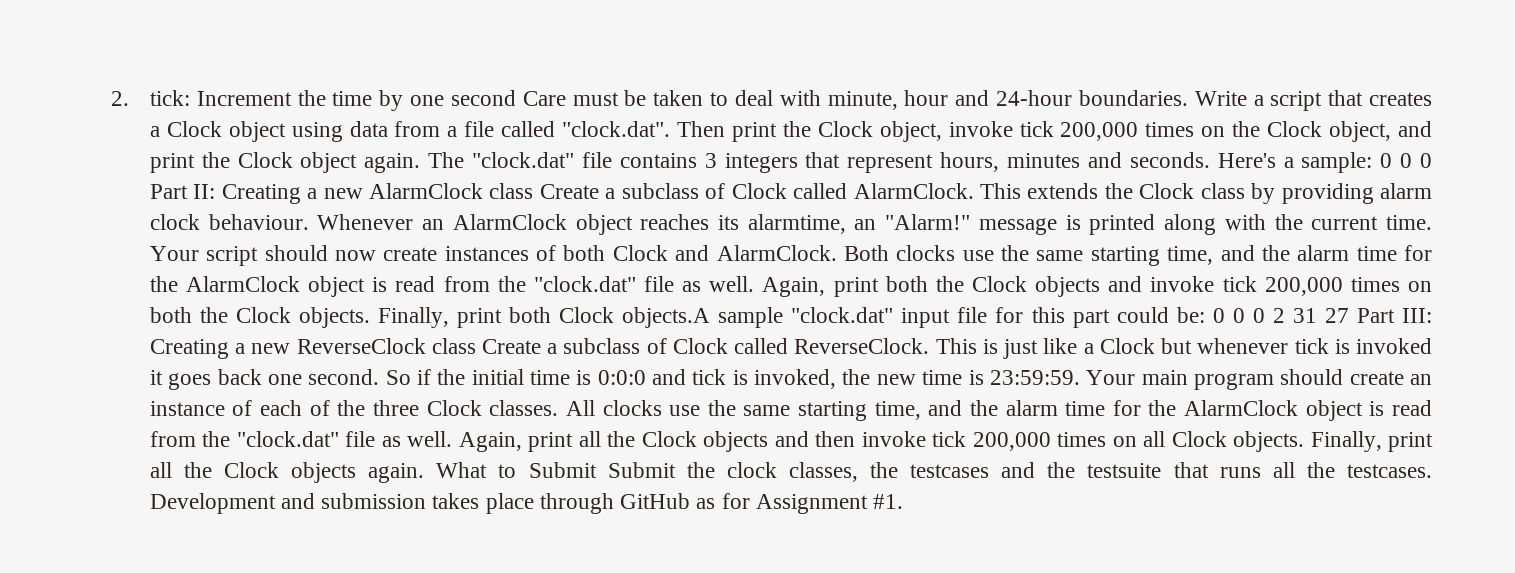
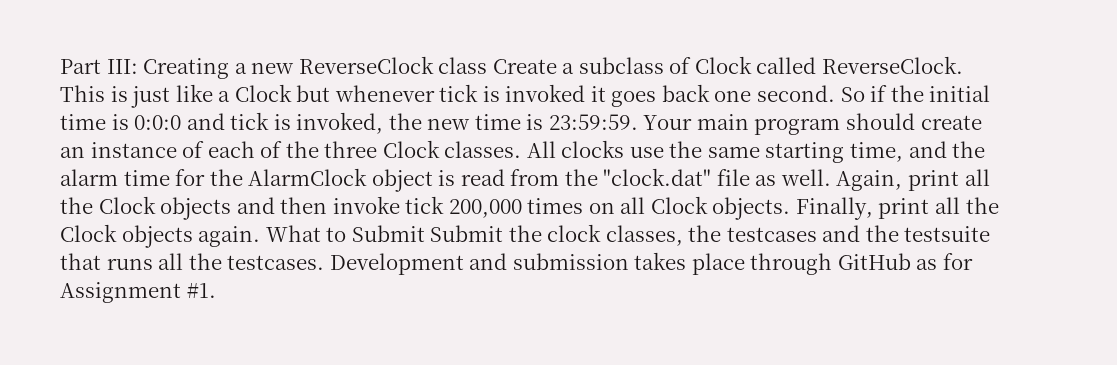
[111,90,1432,111] [149,121,1432,142] [149,152,1432,173] [149,183,1432,204] [149,214,1432,235] [149,245,1432,266] [149,276,1432,297] [149,307,1349,328] 2. tick: Increment the time by one second Care must be taken to deal with minute, hour and 24-hour boundaries. Write a script that creates a Clock object using data from a file called "clock.dat". Then print the Clock object, invoke tick 200,000 times on the Clock object, and print the Clock object again. The "clock.dat" file contains 3 integers that represent hours, minutes and seconds. Here's a sample: 0 0 0 Part II: Creating a new AlarmClock class Create a subclass of Clock called AlarmClock. This extends the Clock class by providing alarm clock behaviour. Whenever an AlarmClock object reaches its alarmtime, an "Alarm!" message is printed along with the current time. Your script should now create instances of both Clock and AlarmClock. Both clocks use the same starting time, and the alarm time for the AlarmClock object is read from the "clock.dat" file as well. Again, print both the Clock objects and invoke tick 200,000 times on both the Clock objects. Finally, print both Clock objects.A sample "clock.dat" input file for this part could be: 0 0 0 2 31 27 -> (60, 66) none

